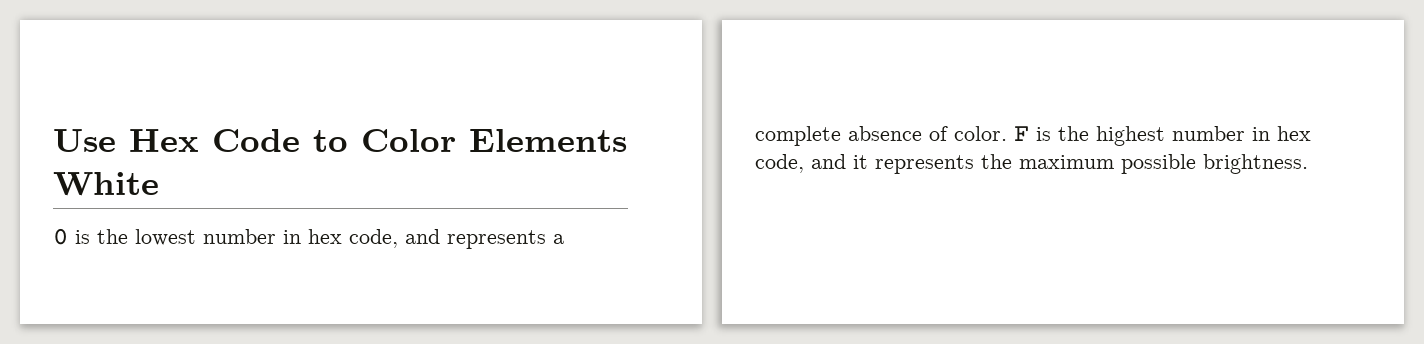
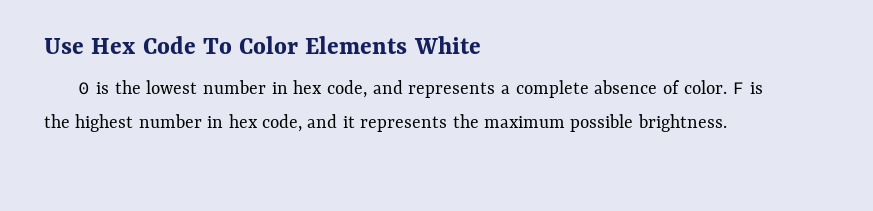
[313,130,348,152] to -> [202,38,232,54] To

